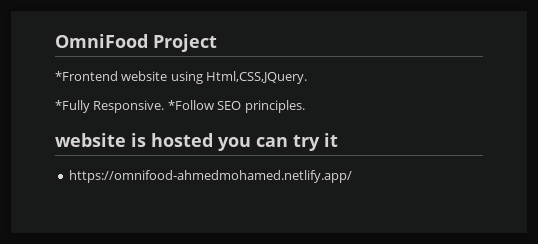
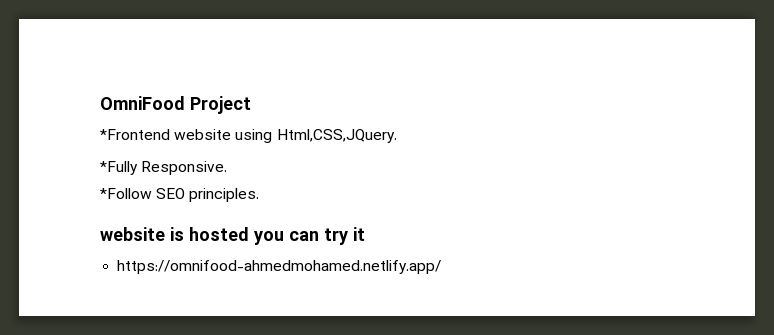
(165, 106) none -> (228, 168) //

